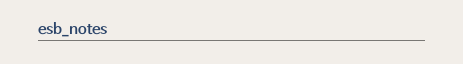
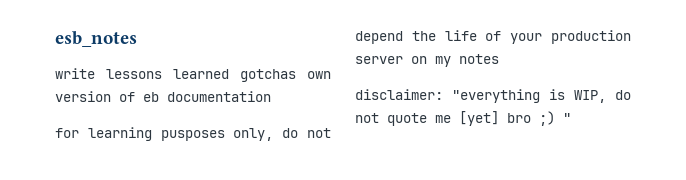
(107, 29) none -> [55,68,331,82] [55,91,271,102] [55,127,331,141] [355,30,631,44] [355,54,499,67] [355,89,631,103] [355,111,571,126] // write lessons learned gotchas own version of eb documentation // for learning pusposes only, do not depend the life of your production server on my notes // disclaimer: "everything is WIP, do not quote me [yet] bro ;) "

